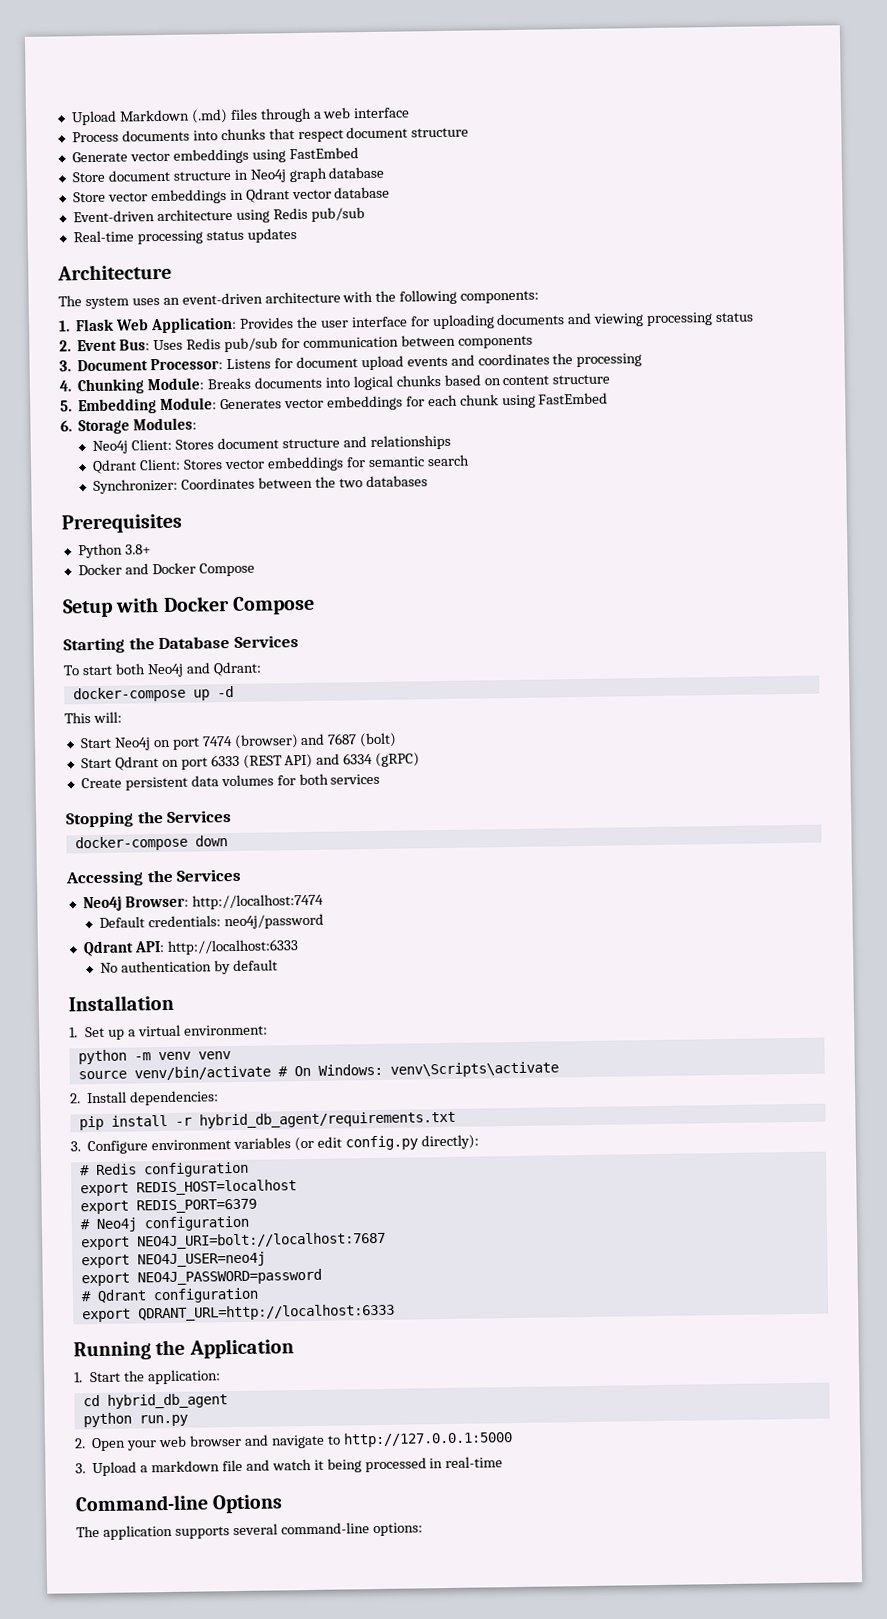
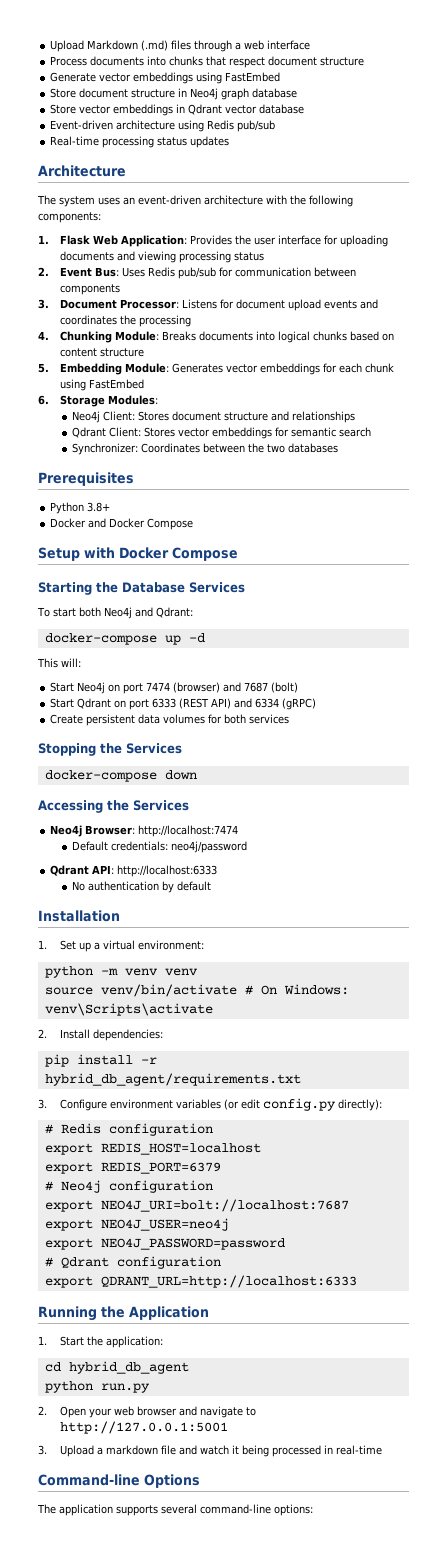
[342,1431,513,1448] http://127.0.0.1:5000 -> [59,1421,228,1434] http://127.0.0.1:5001

